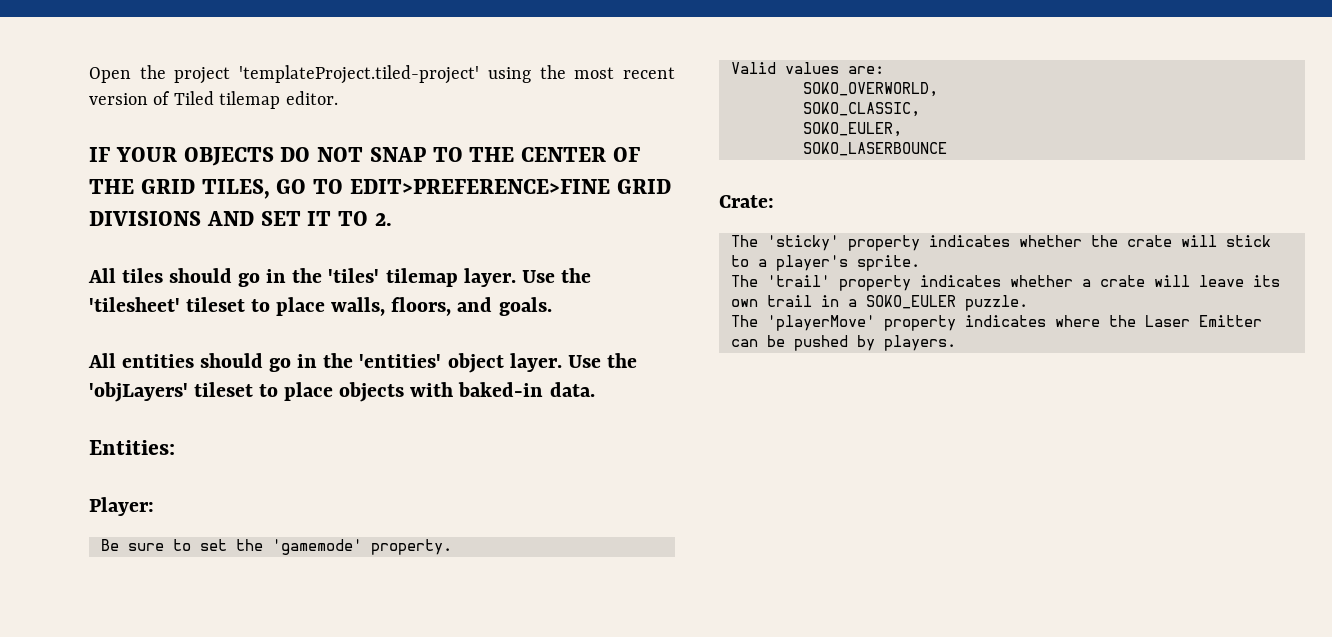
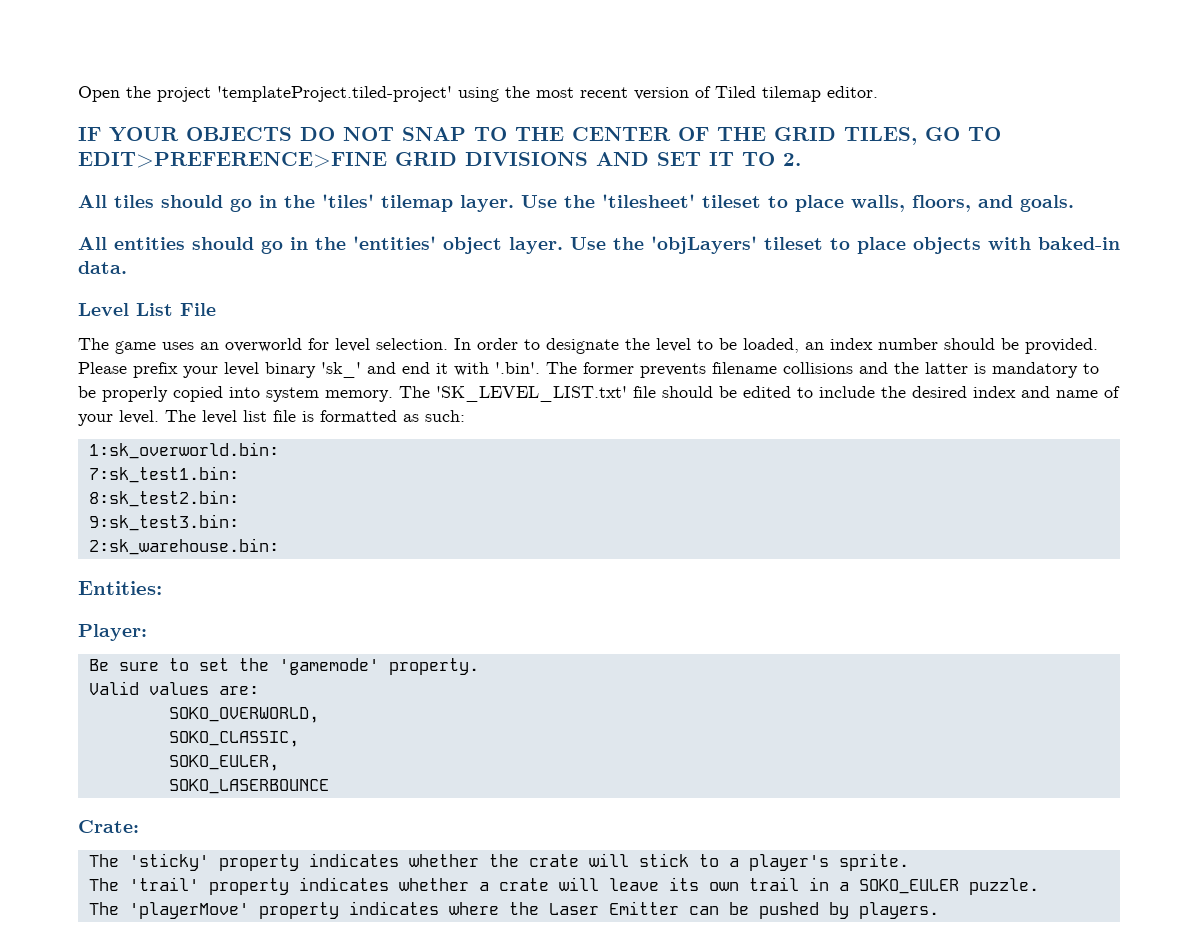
(595, 389) none -> [78,303,216,316] [78,338,1098,354] [78,362,1099,378] [78,386,1120,402] [78,410,465,426] [88,442,279,459] [88,466,239,483] [88,490,239,507] [88,514,239,531] [88,538,279,555] // Level List File // The game uses an overworld for level selection. In order to designate the level to be loaded, an index number should be provided. Please prefix your level binary 'sk_' and end it with '.bin'. The former prevents filename collisions and the latter is mandatory to be properly copied into system memory. The 'SK_LEVEL_LIST.txt' file should be edited to include the desired index and name of your level. The level list file is formatted as such: // 1:sk_overworld.bin: // 7:sk_test1.bin: // 8:sk_test2.bin: // 9:sk_test3.bin: // 2:sk_warehouse.bin:

